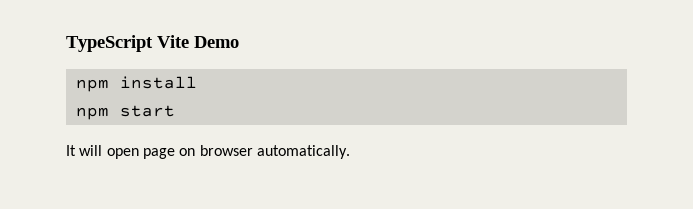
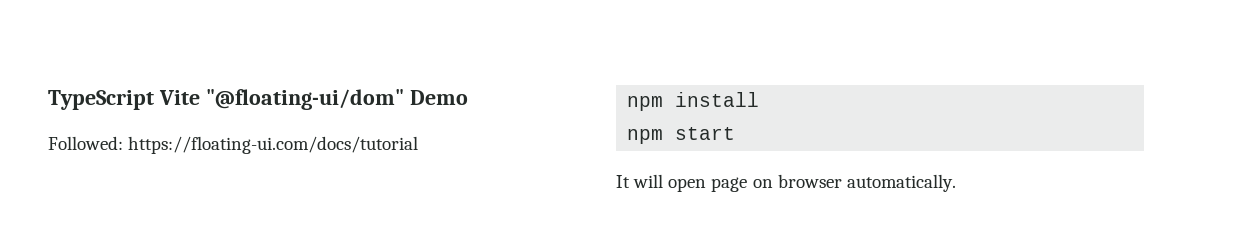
(189, 41) none -> [205,89,404,110] "@floating-ui/dom"
(239, 42) none -> [48,136,419,154] // Followed: https://floating-ui.com/docs/tutorial

